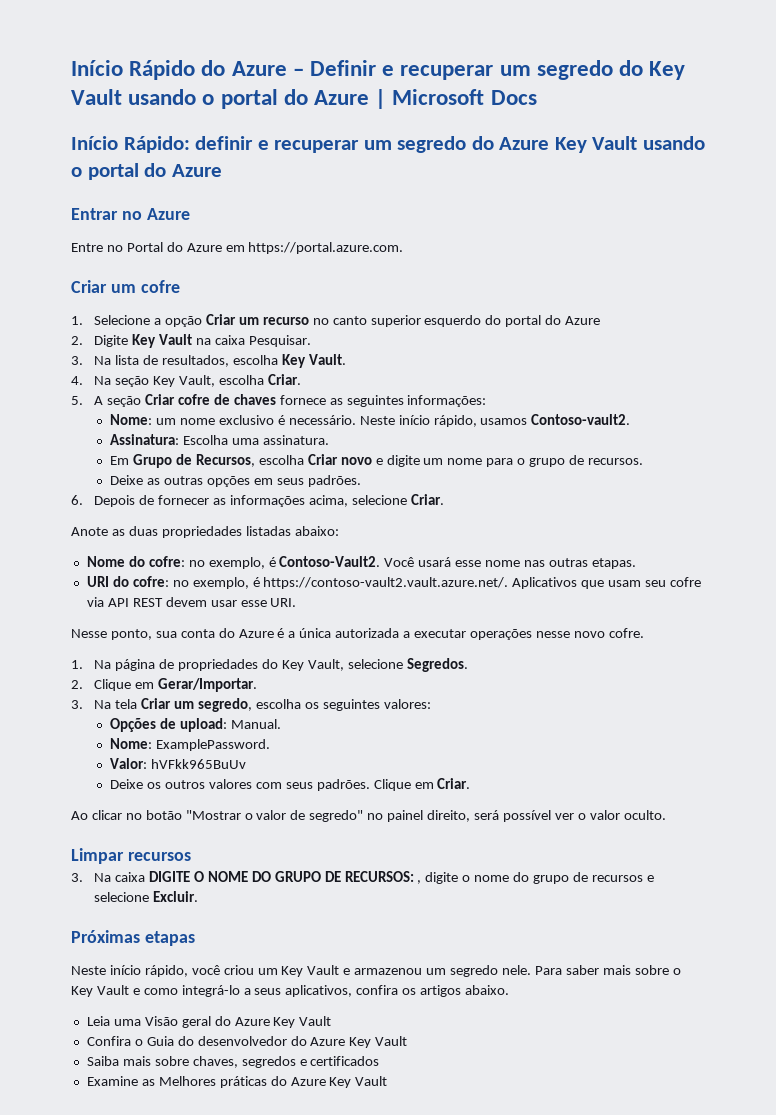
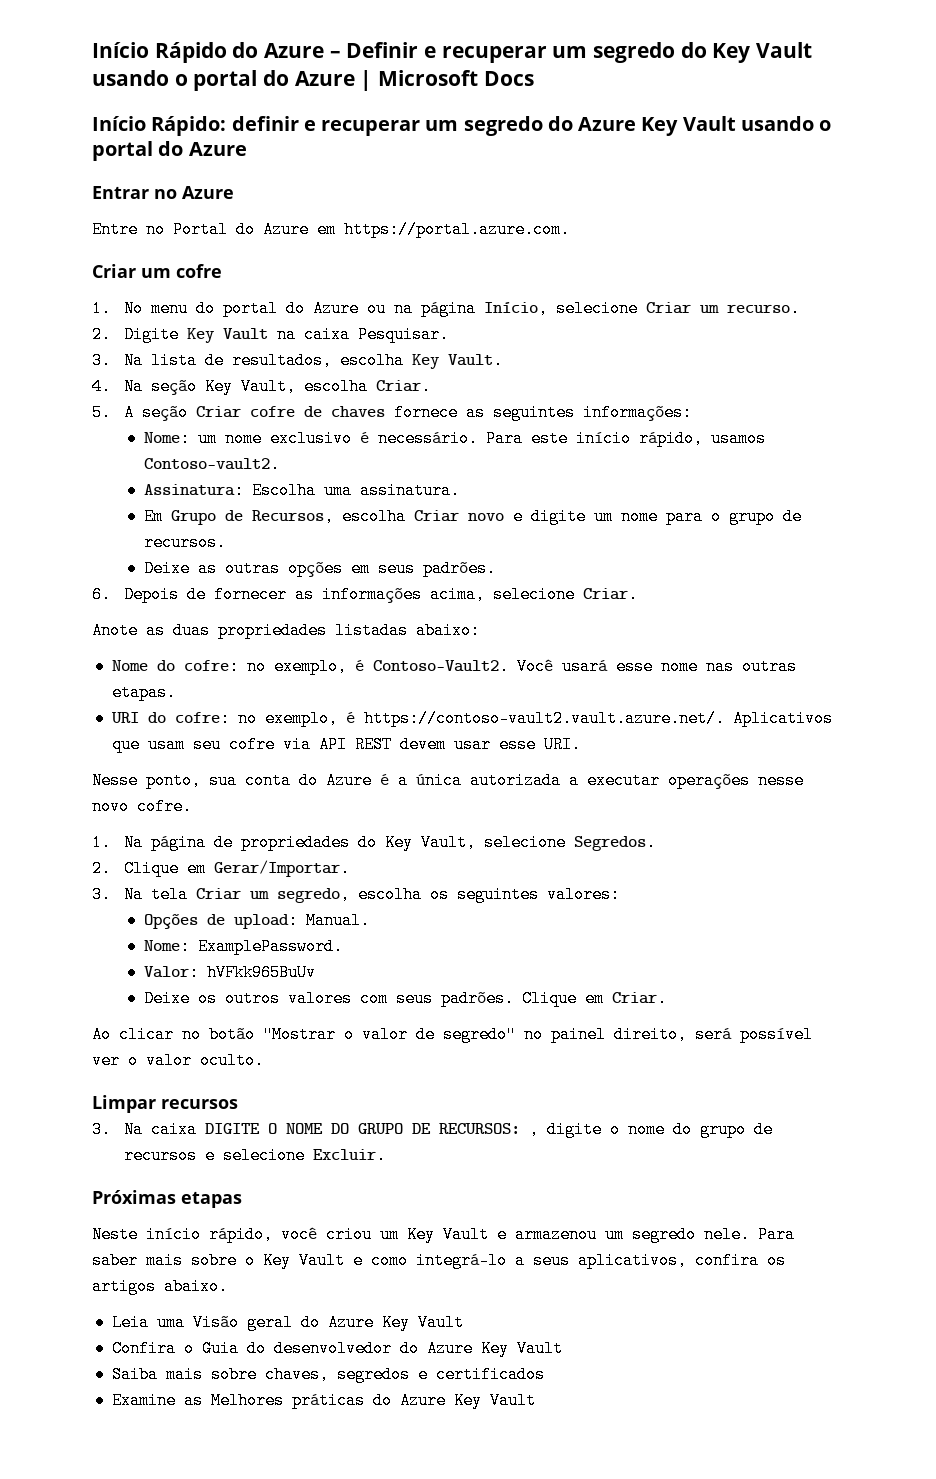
[94,314,601,327] Selecione a opção Criar um recurso no canto superior esquerdo do portal do Azure -> [124,300,801,317] No menu do portal do Azure ou na página Início, selecione Criar um recurso.
[359,416,395,425] Neste -> [486,430,569,447] Para este

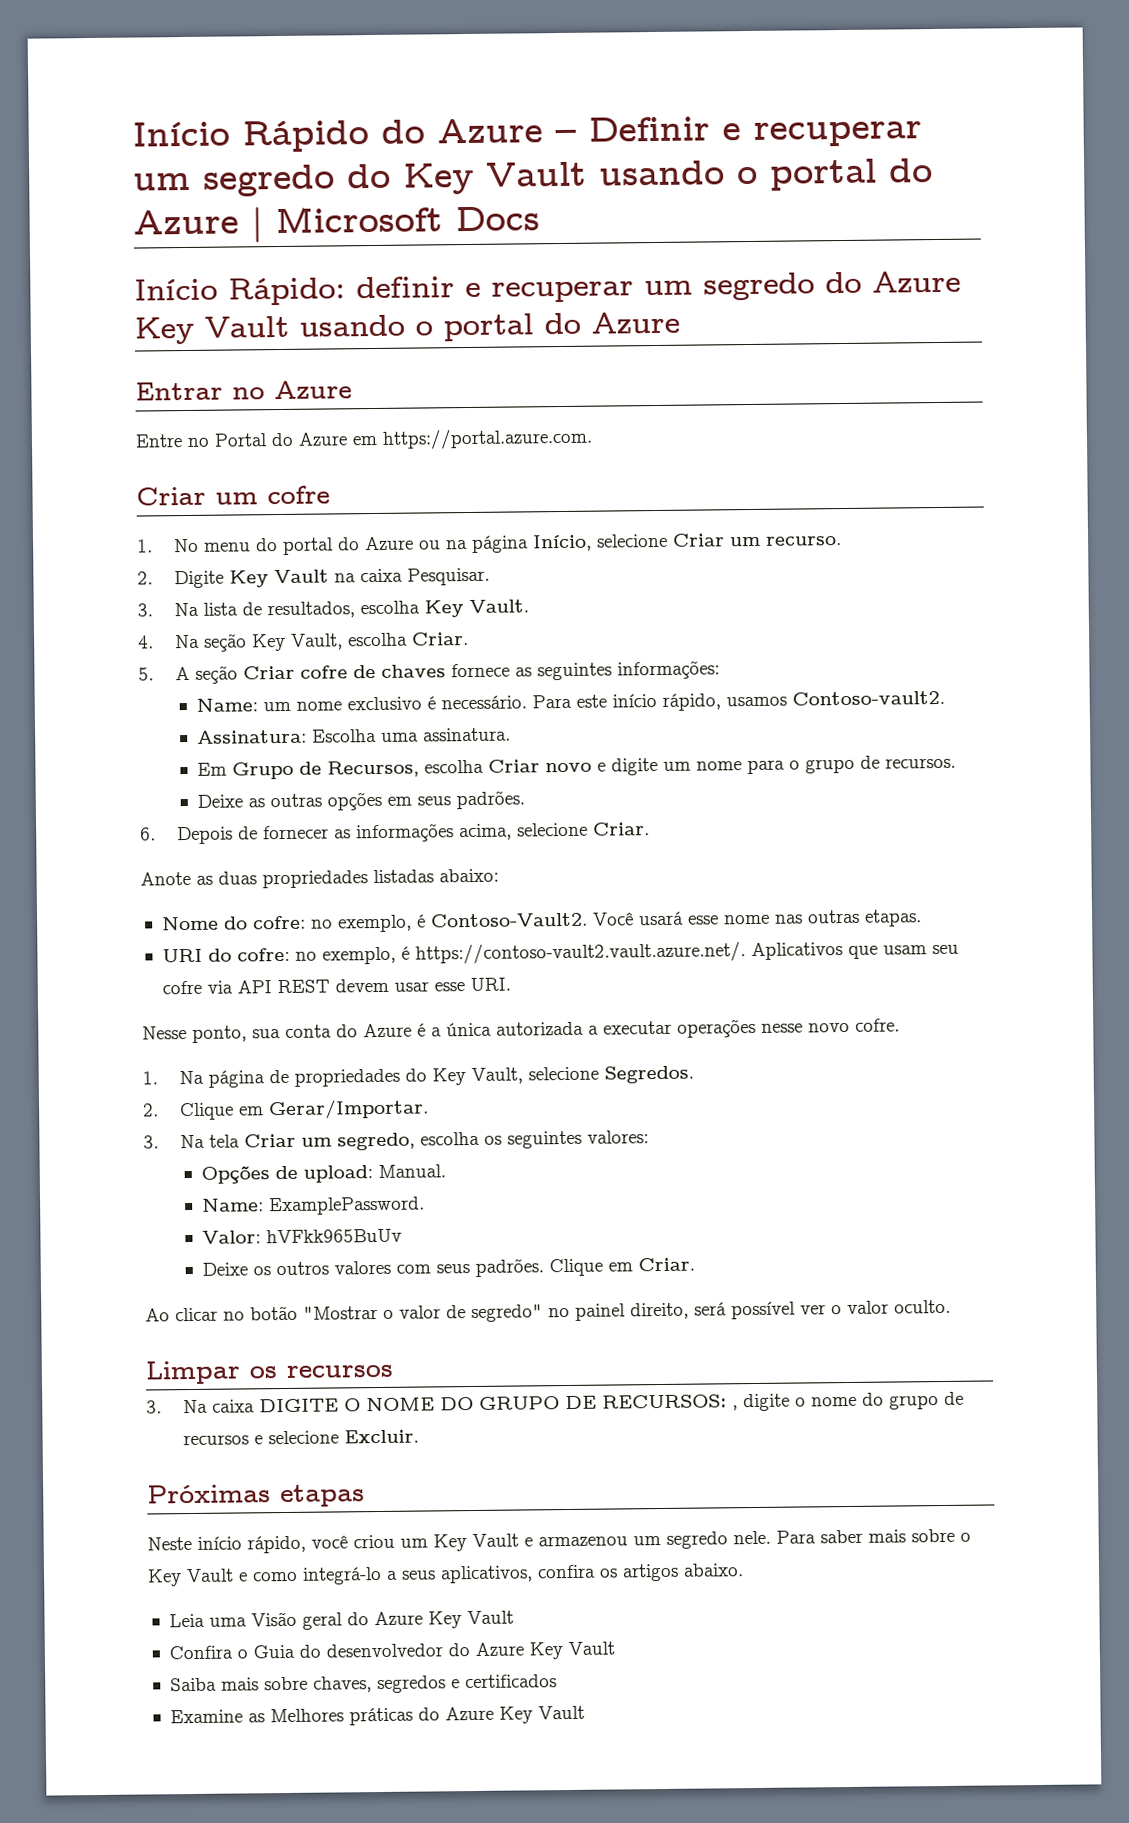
[144,430,191,447] Nome: -> [196,698,259,712] Name:
[144,938,191,955] Nome: -> [202,1198,265,1212] Name:
(156, 1104) none -> [249,1366,277,1379] os

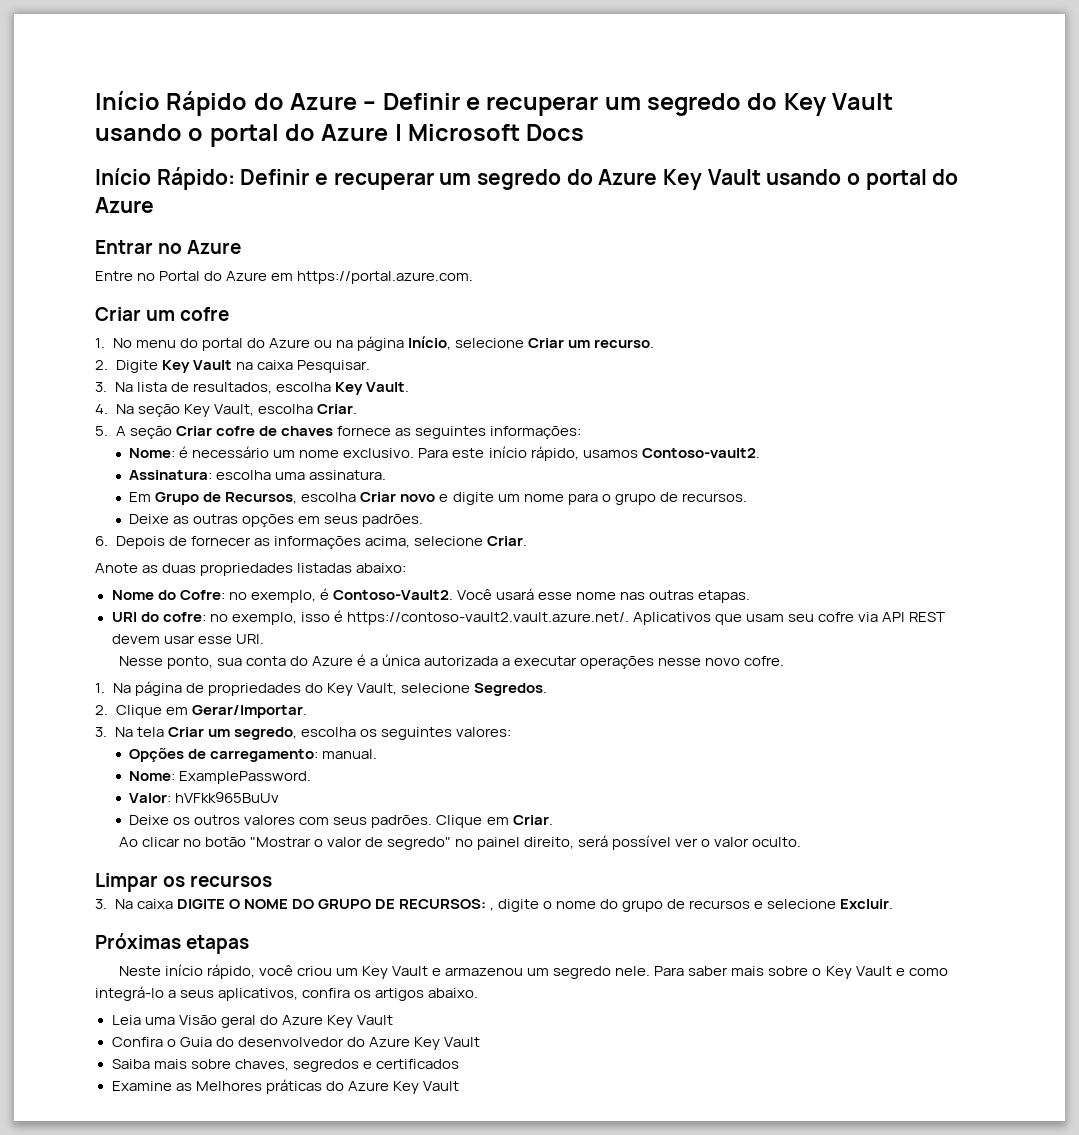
[356,276,455,299] definir -> [240,169,310,185] Definir
[196,695,528,712] Name: um nome exclusivo é necessário. -> [129,446,415,458] Nome: é necessário um nome exclusivo.
[312,728,378,743] Escolha -> [216,470,272,480] escolha
[252,915,306,930] cofre: -> [179,590,225,600] Cofre:
(396, 955) none -> [300,612,330,622] isso
[303,1164,447,1183] [202,1198,265,1212] upload: Manual. // Name: -> [210,749,378,762] [129,771,176,781] carregamento: manual. // Nome:

